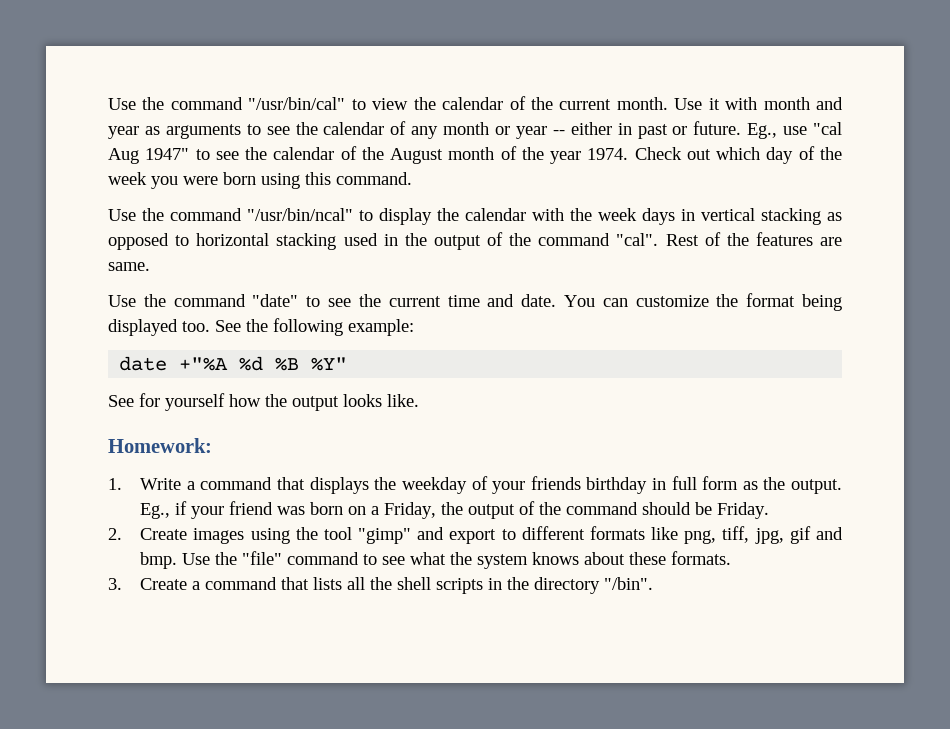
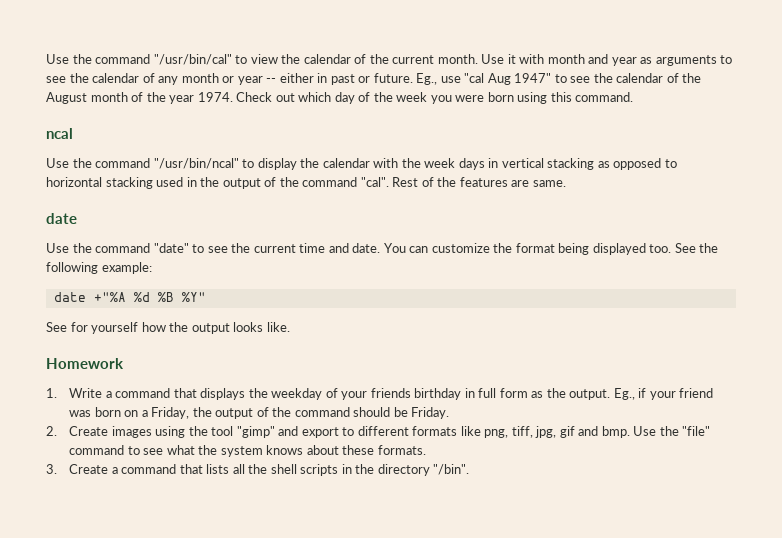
(412, 178) none -> [46,128,73,139] // ncal
(150, 266) none -> [46,213,77,224] // date
[108,438,212,453] Homework: -> [46,358,124,369] Homework

